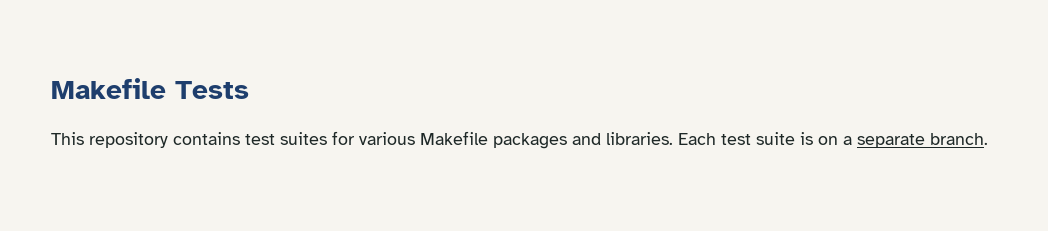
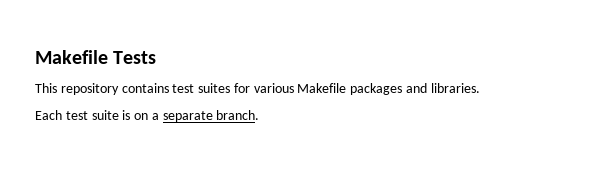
(673, 138) none -> (480, 88) //

